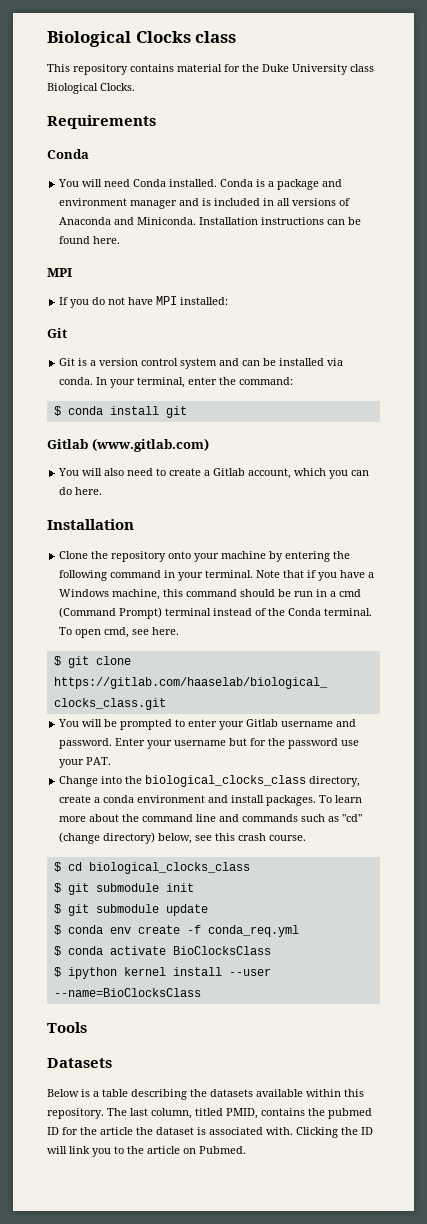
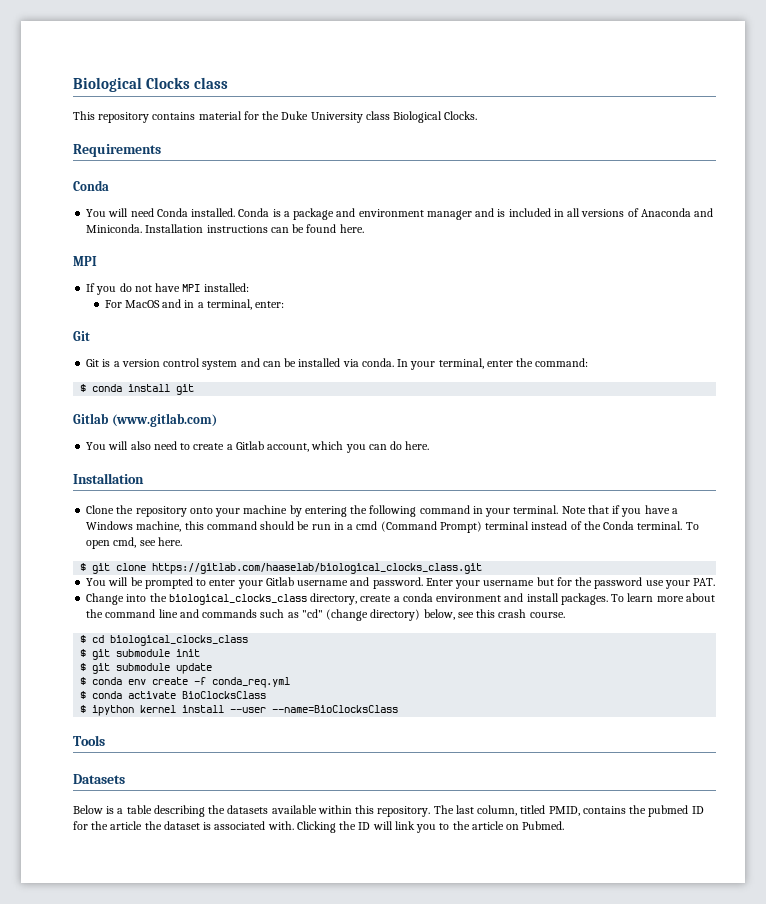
(229, 301) none -> [104,299,285,310] // For MacOS and in a terminal, enter:

